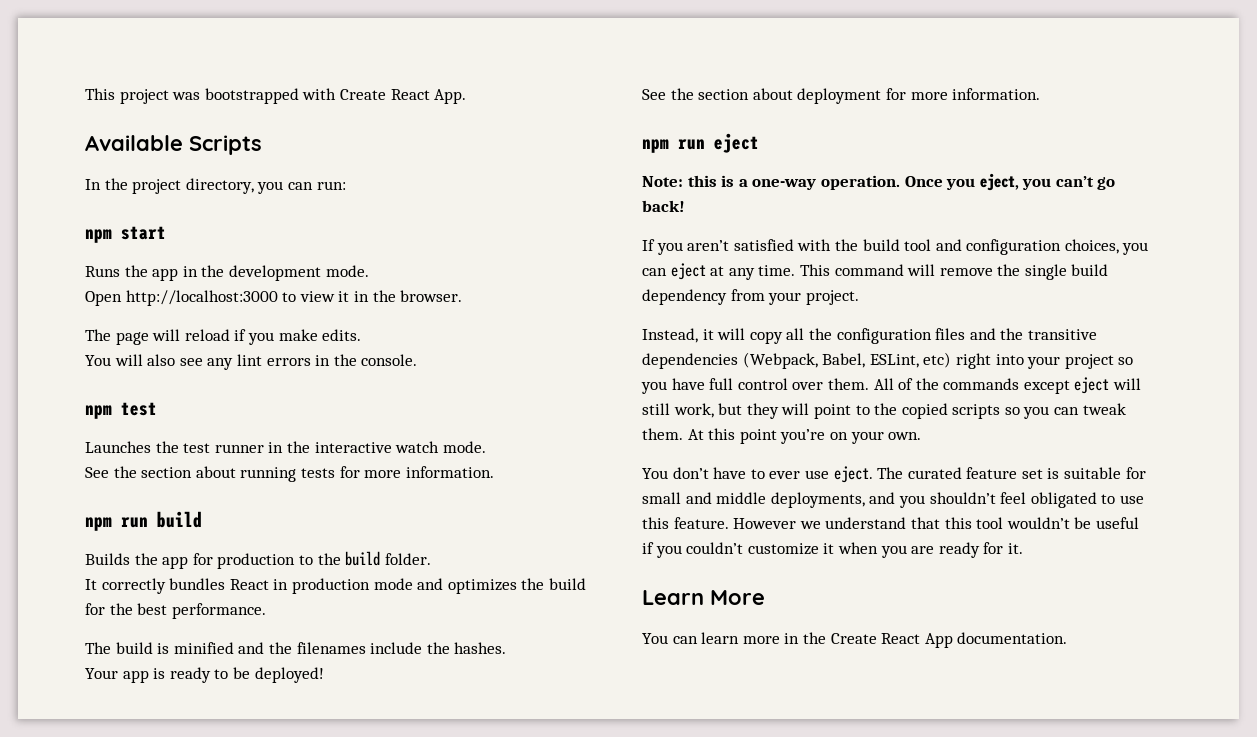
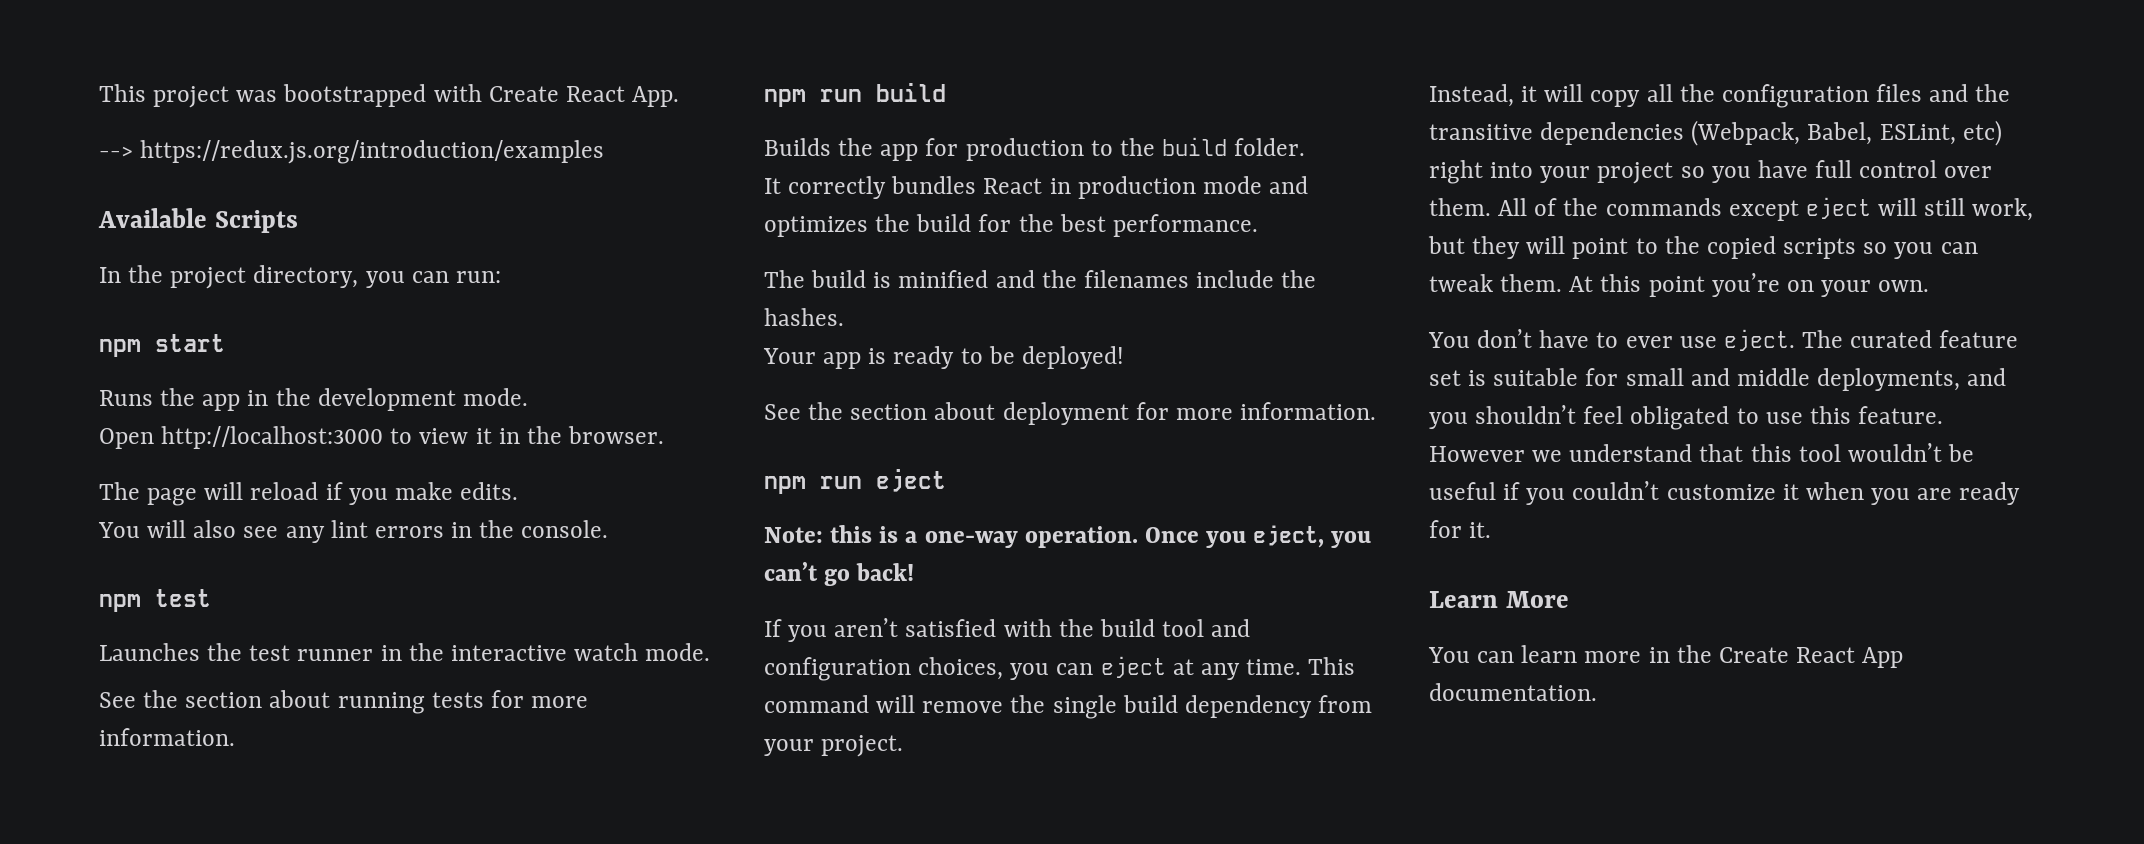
(467, 96) none -> [99,140,605,164] // --> https://redux.js.org/introduction/examples

